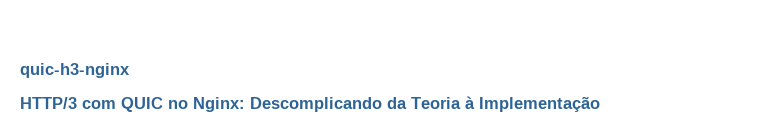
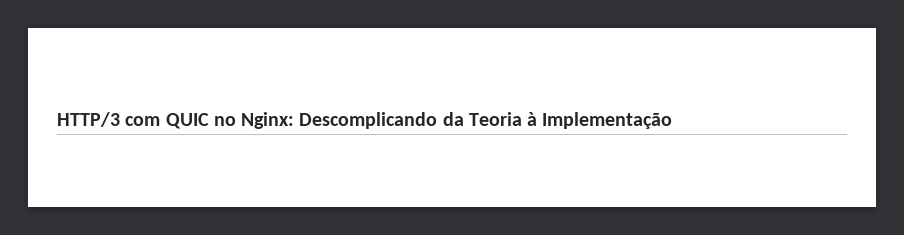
[20,63,130,78] quic-h3-nginx // -> (57, 119) none

